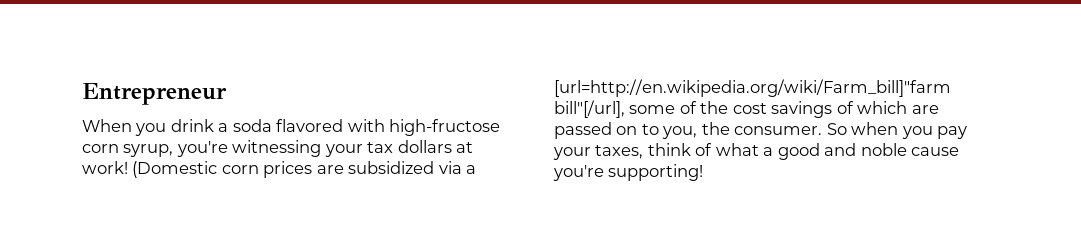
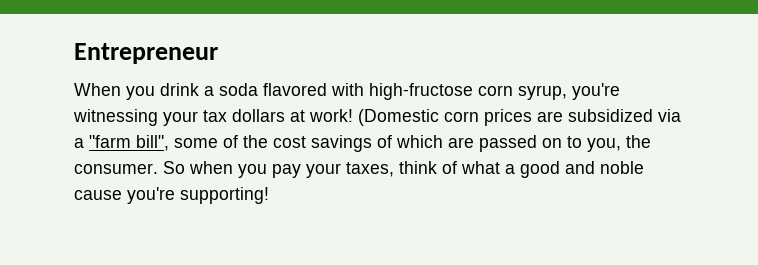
[554,79,951,97] [554,100,625,118] [url=http://en.wikipedia.org/wiki/Farm_bill]"farm bill"[/url], -> [89,135,169,151] "farm bill",

